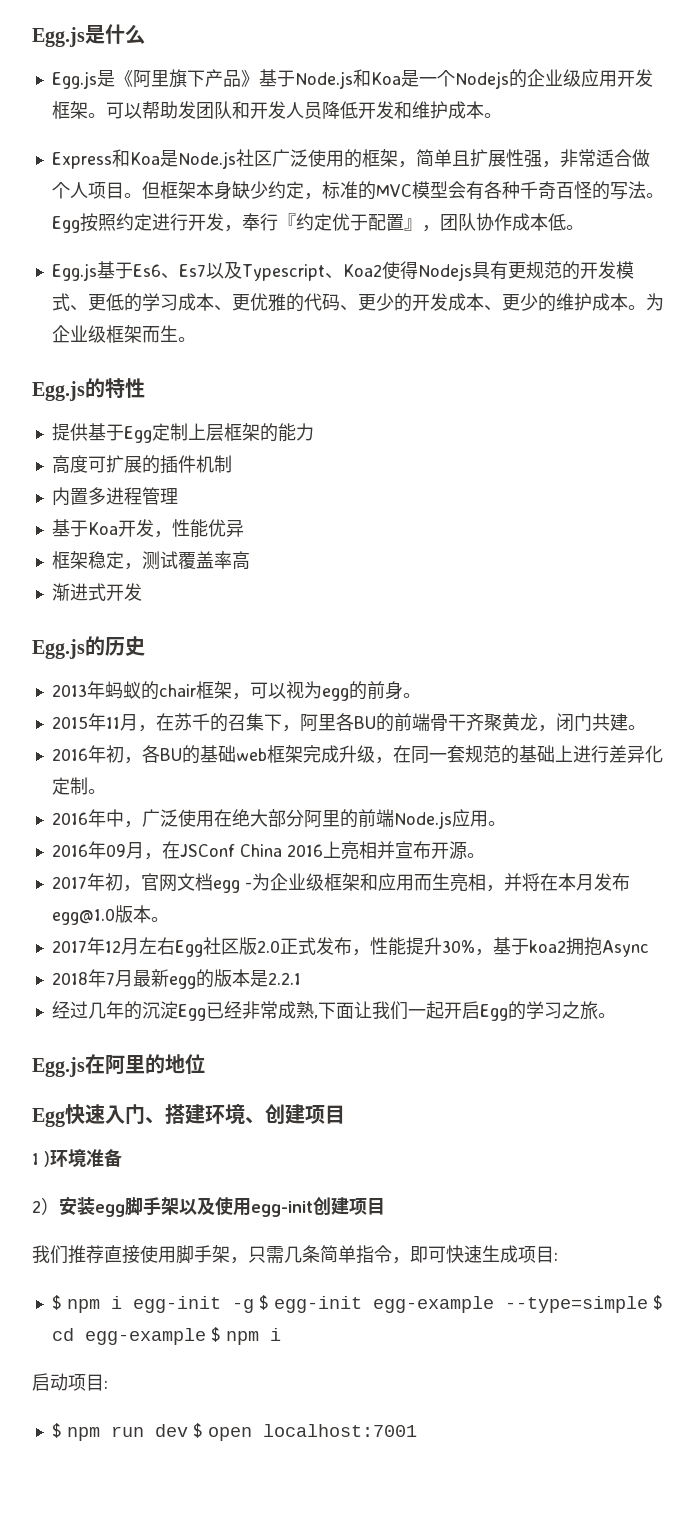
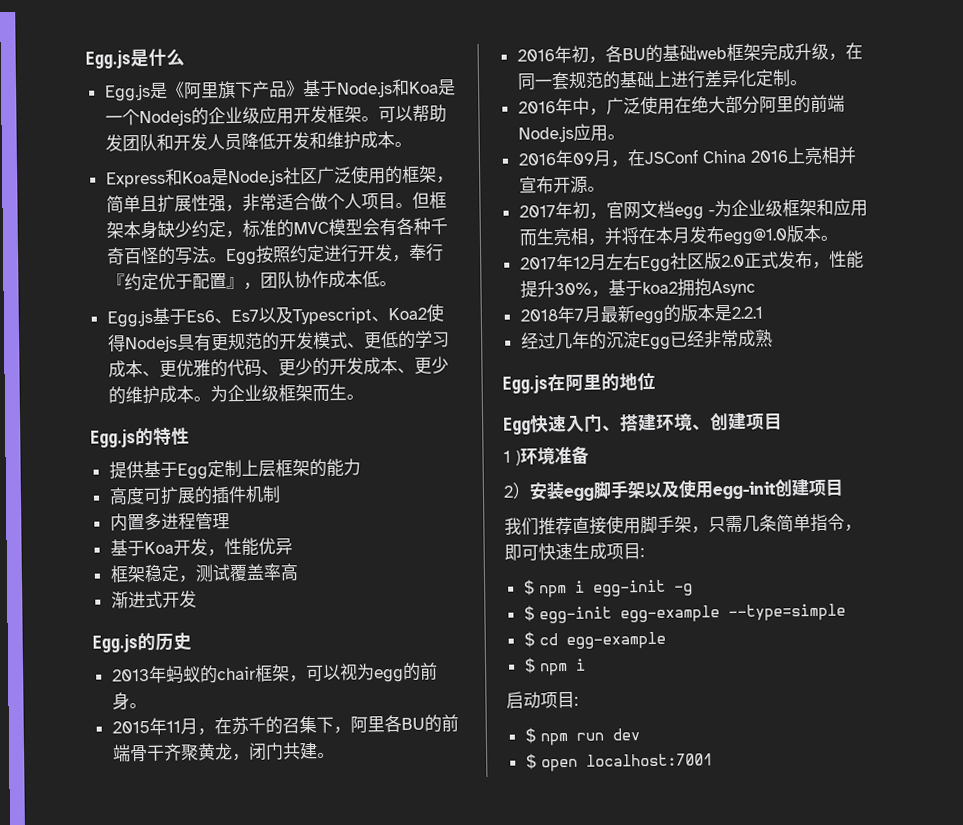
[313,1001,616,1021] ,下面让我们一起开启Egg的学习之旅。 -> (773, 338) none
(254, 1306) none -> (693, 589) //
(648, 1304) none -> (846, 612) //
(206, 1336) none -> (666, 640) //
(188, 1430) none -> (640, 734) //

